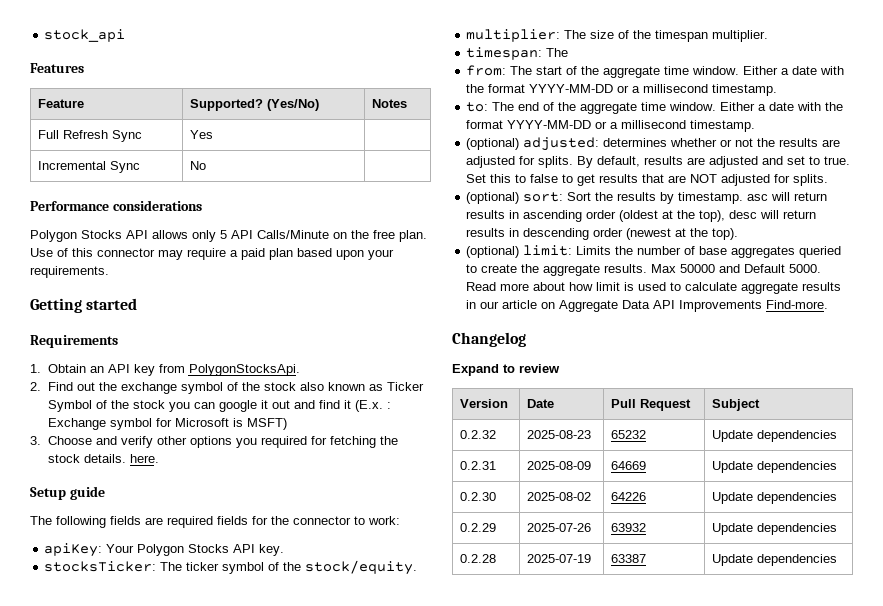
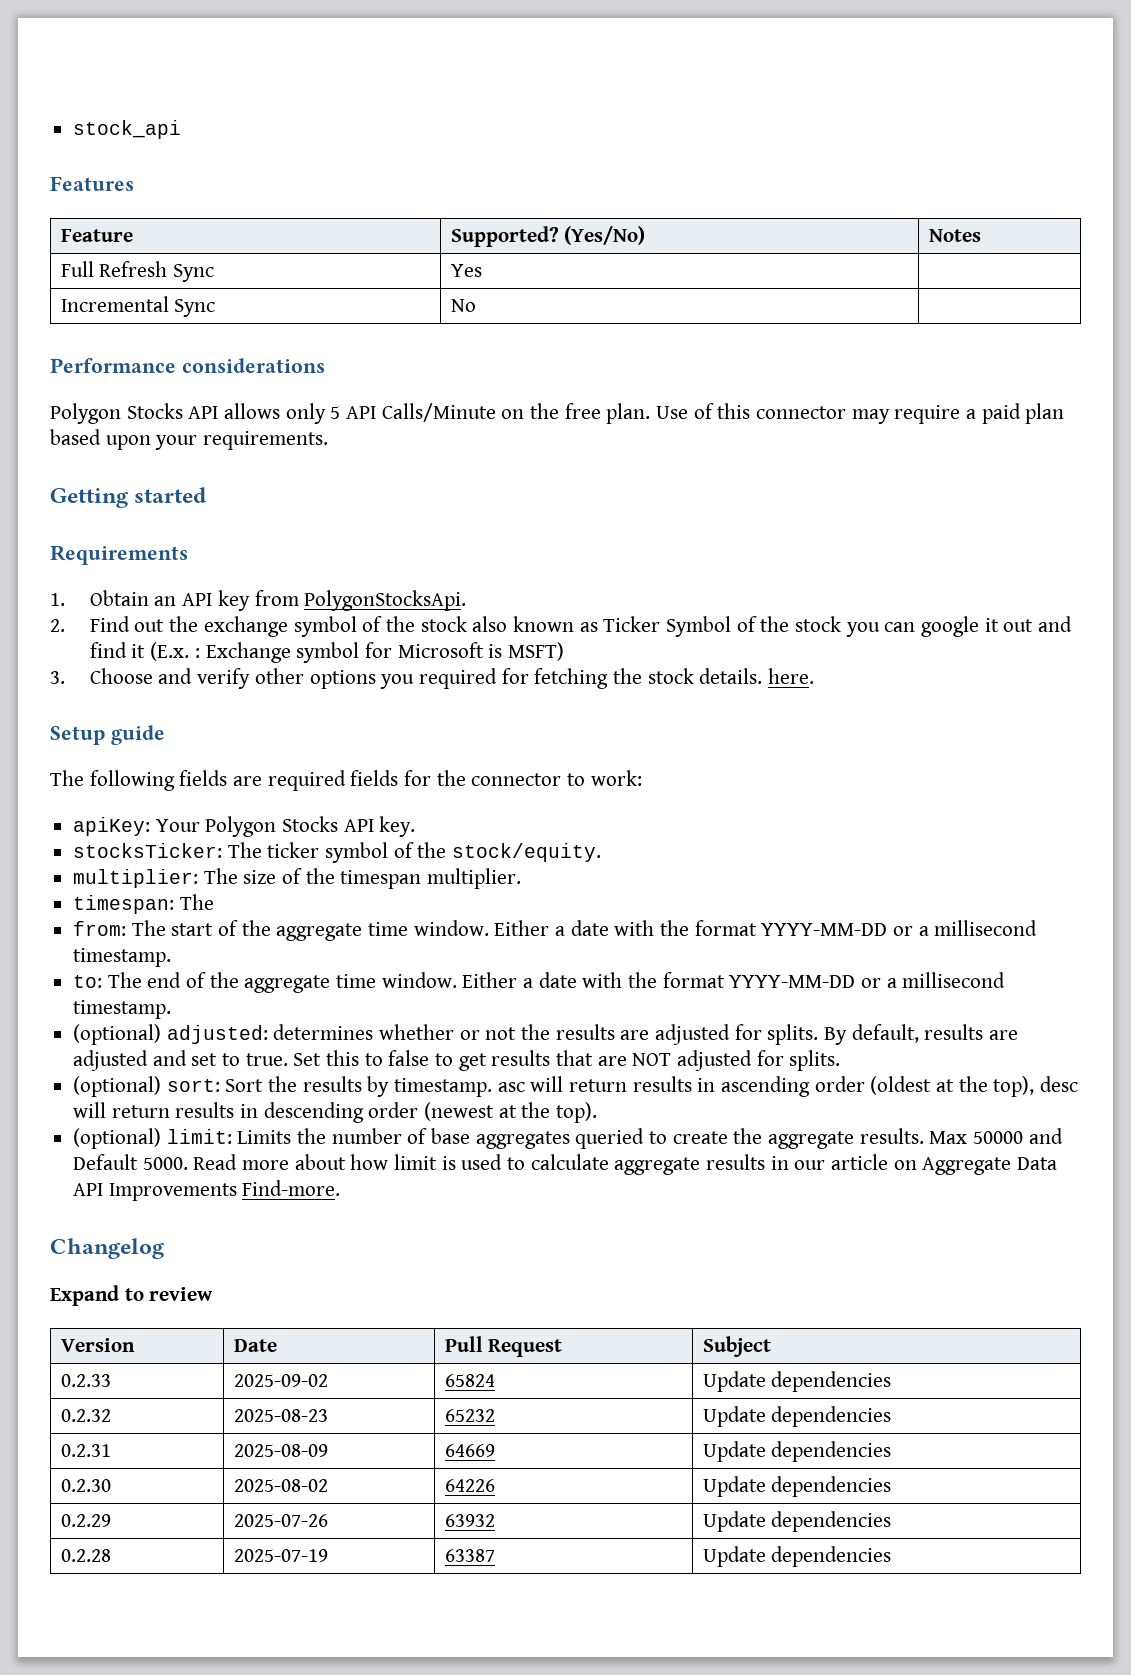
(761, 405) none -> [60,1374,111,1387] [233,1374,328,1387] [444,1374,495,1387] [702,1371,892,1392] // 0.2.33 | 2025-09-02 | 65824 | Update dependencies

